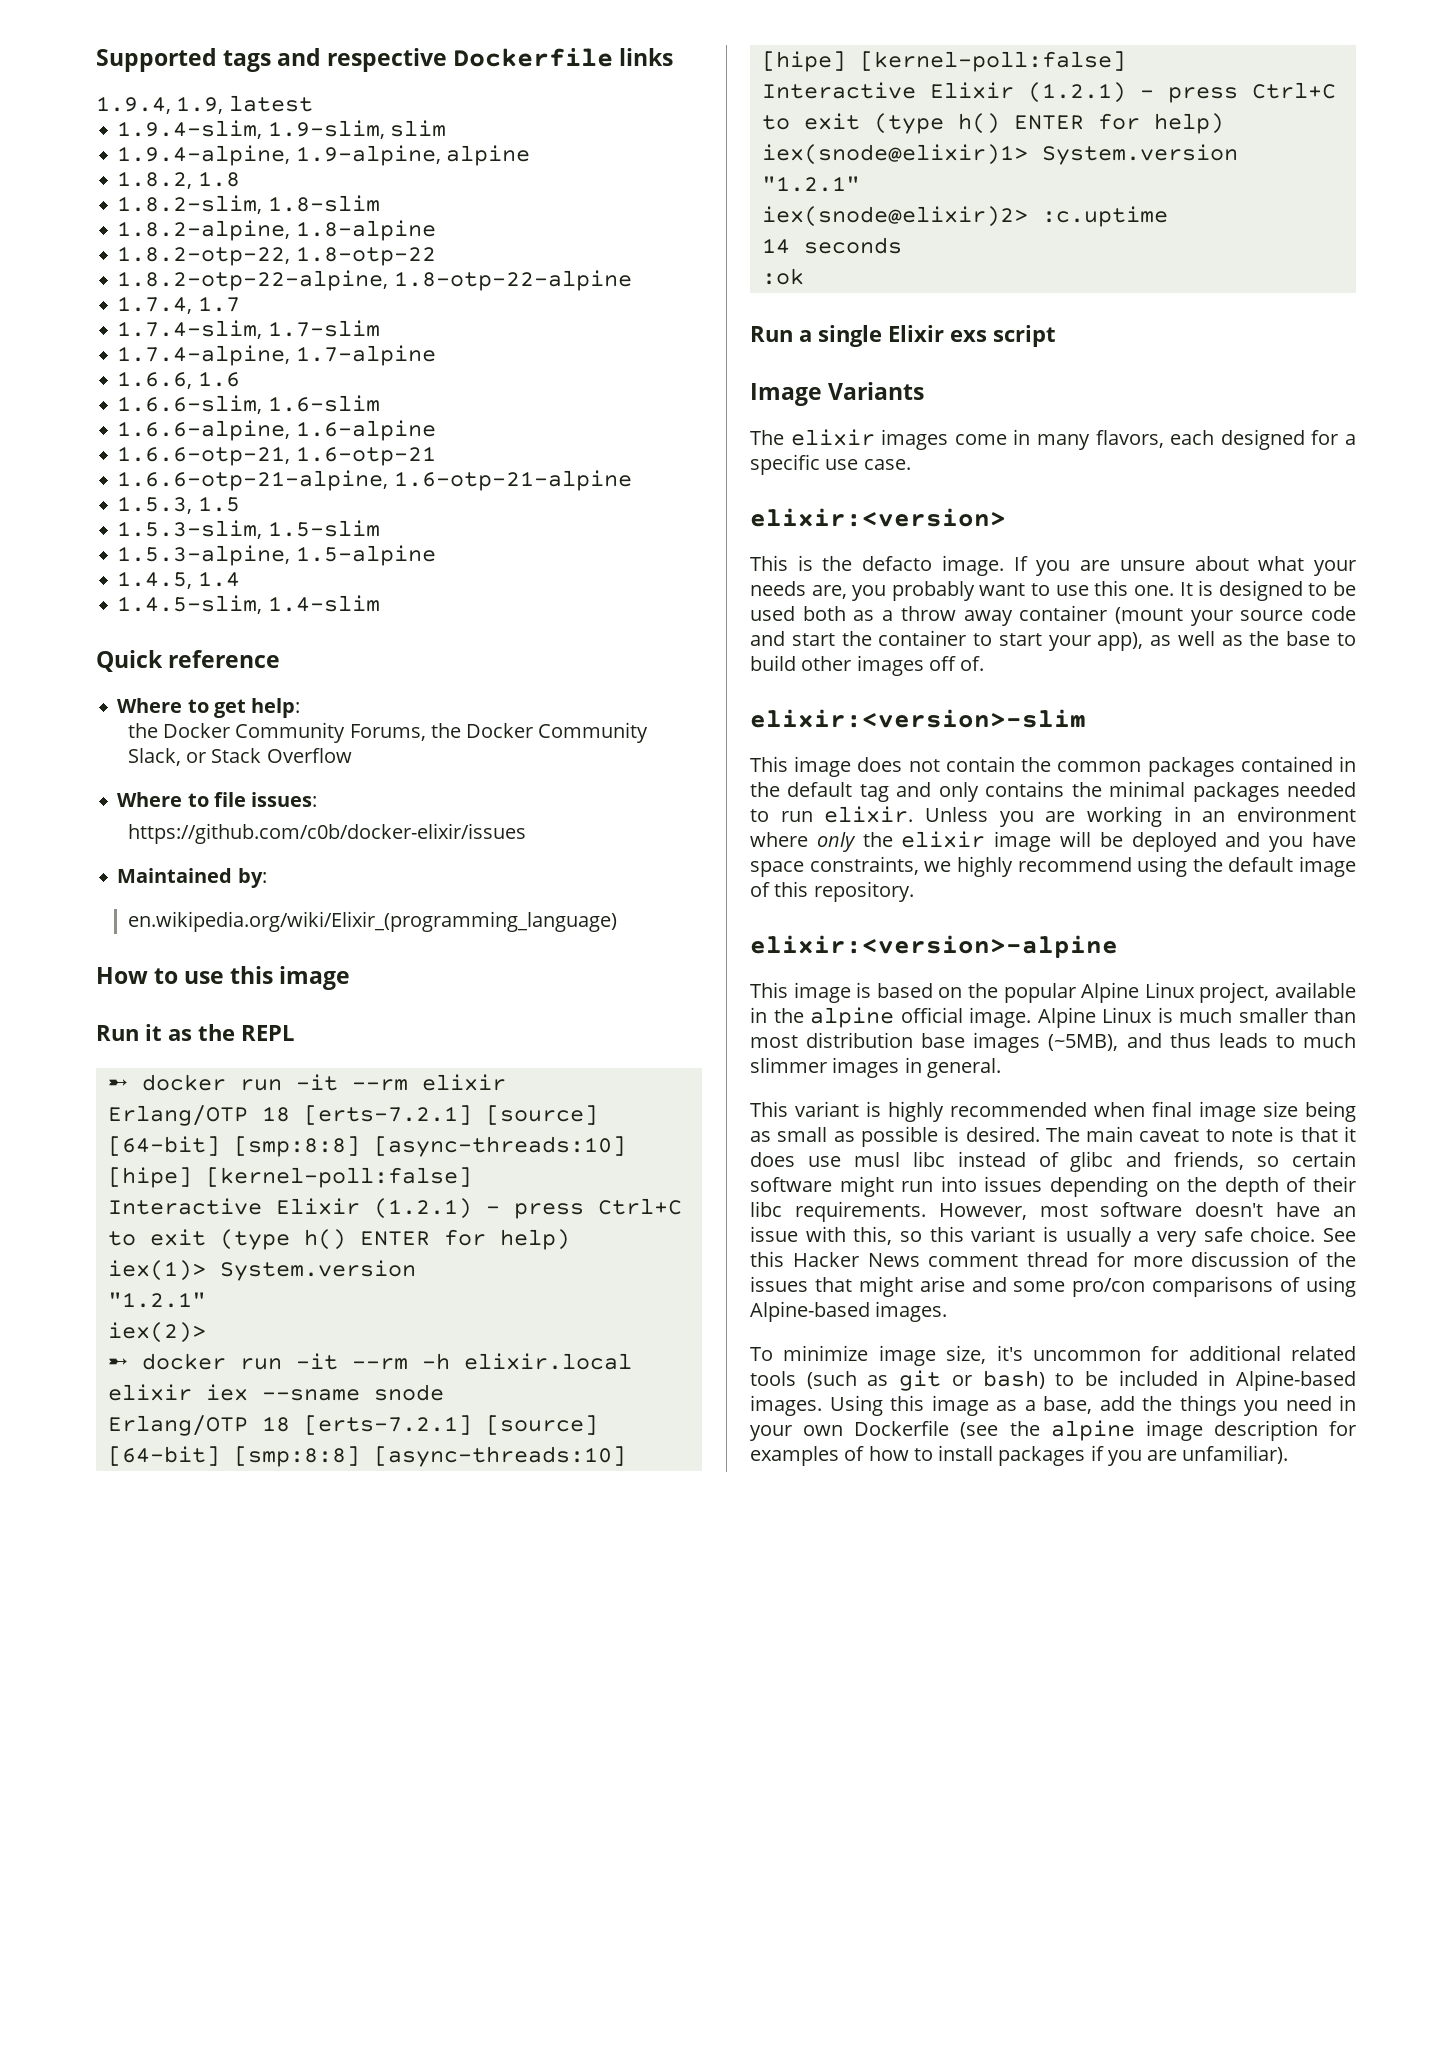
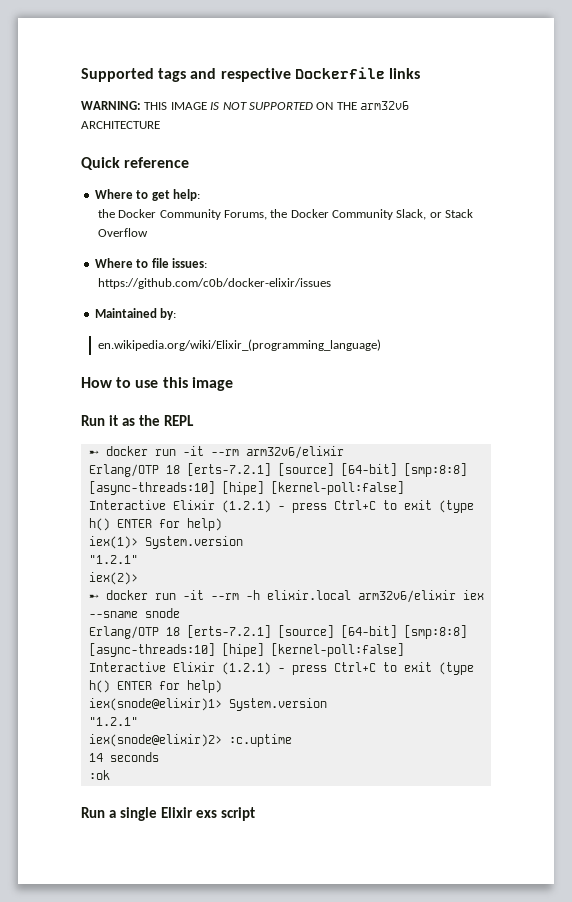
[96,95,313,114] [117,120,446,139] [117,145,530,166] [117,171,240,189] [117,195,380,214] [117,220,436,241] [117,246,436,266] [117,270,632,291] [117,296,240,314] [117,320,380,339] [117,345,436,366] [117,371,240,389] [117,395,380,414] [117,420,436,441] [117,446,436,466] [117,470,632,491] [117,496,240,514] [117,520,380,539] [117,545,436,566] [117,571,240,589] [117,595,380,614] 1.9.4, 1.9, latest // 1.9.4-slim, 1.9-slim, slim // 1.9.4-alpine, 1.9-alpine, alpine // 1.8.2, 1.8 // 1.8.2-slim, 1.8-slim // 1.8.2-alpine, 1.8-alpine // 1.8.2-otp-22, 1.8-otp-22 // 1.8.2-otp-22-alpine, 1.8-otp-22-alpine // 1.7.4, 1.7 // 1.7.4-slim, 1.7-slim // 1.7.4-alpine, 1.7-alpine // 1.6.6, 1.6 // 1.6.6-slim, 1.6-slim // 1.6.6-alpine, 1.6-alpine // 1.6.6-otp-21, 1.6-otp-21 // 1.6.6-otp-21-alpine, 1.6-otp-21-alpine // 1.5.3, 1.5 // 1.5.3-slim, 1.5-slim // 1.5.3-alpine, 1.5-alpine // 1.4.5, 1.4 // 1.4.5-slim, 1.4-slim -> [81,101,409,110] [81,121,160,129] WARNING: THIS IMAGE IS NOT SUPPORTED ON THE arm32v6 ARCHITECTURE
[421,1074,506,1091] elixir -> [245,446,344,459] arm32v6/elixir
[107,1384,192,1401] elixir -> [357,590,456,603] arm32v6/elixir
[750,382,925,406] [750,429,1356,450] [750,454,911,475] [750,508,1006,527] [750,555,1356,576] [750,580,1356,601] [750,605,1356,626] [750,630,1356,651] [750,655,985,676] [750,709,1086,728] [750,756,1356,777] [750,781,1356,802] [750,806,1356,827] [750,831,1356,852] [750,856,1356,877] [750,881,914,902] [750,935,1118,958] [750,982,1356,1003] [750,1007,1356,1028] [750,1032,1356,1053] [750,1057,1001,1078] [750,1101,1356,1122] [750,1126,1356,1147] [750,1151,1356,1172] [750,1176,1356,1197] [750,1201,1356,1222] [750,1226,1356,1247] [750,1251,1356,1267] [750,1276,1356,1297] [750,1301,948,1322] [750,1345,1356,1366] [750,1370,1356,1391] [750,1395,1356,1416] [750,1420,1356,1441] [750,1445,1289,1466] // Image Variants // The elixir images come in many flavors, each designed for a specific use case. // elixir:<version> // This is the defacto image. If you are unsure about what your needs are, you probably want to use this one. It is designed to be used both as a throw away container (mount your source code and start the container to start your app), as well as the base to build other images off of. // elixir:<version>-slim // This image does not contain the common packages contained in the default tag and only contains the minimal packages needed to run elixir. Unless you are working in an environment where only the elixir image will be deployed and you have space constraints, we highly recommend using the default image of this repository. // elixir:<version>-alpine // This image is based on the popular Alpine Linux project, available in the alpine official image. Alpine Linux is much smaller than most distribution base images (~5MB), and thus leads to much slimmer images in general. // This variant is highly recommended when final image size being as small as possible is desired. The main caveat to note is that it does use musl libc instead of glibc and friends, so certain software might run into issues depending on the depth of their libc requirements. However, most software doesn't have an issue with this, so this variant is usually a very safe choice. See this Hacker News comment thread for more discussion of the issues that might arise and some pro/con comparisons of using Alpine-based images. // To minimize image size, it's uncommon for additional related tools (such as git or bash) to be included in Alpine-based images. Using this image as a base, add the things you need in your own Dockerfile (see the alpine image description for examples of how to install packages if you are unfamiliar). -> (255, 814) none

